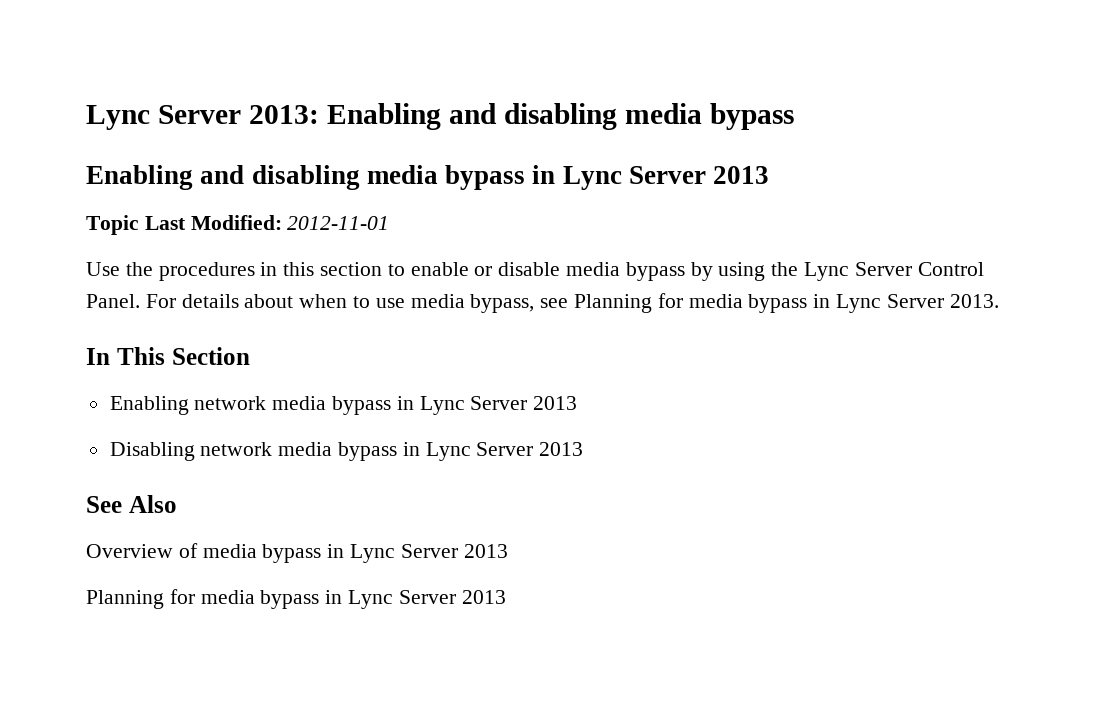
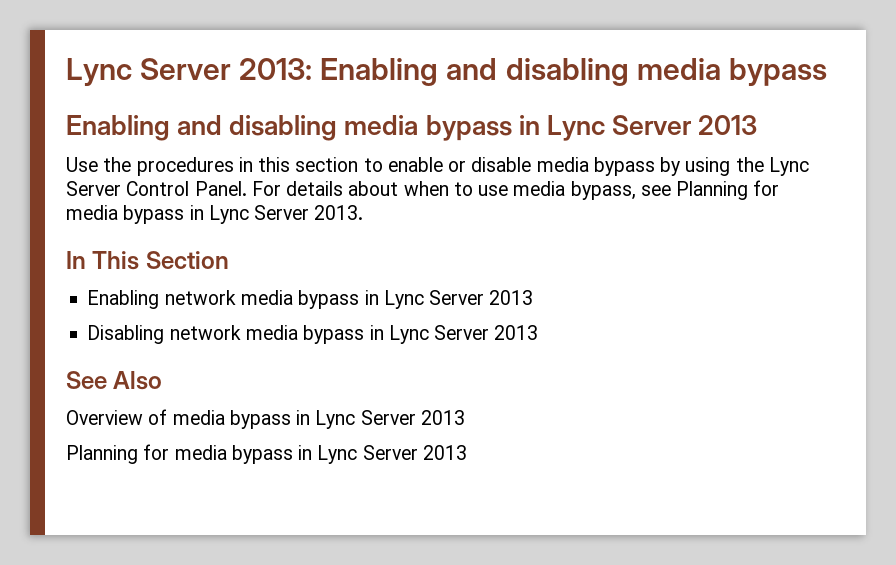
[86,215,390,235] // Topic Last Modified: 2012-11-01 -> (758, 125) none

